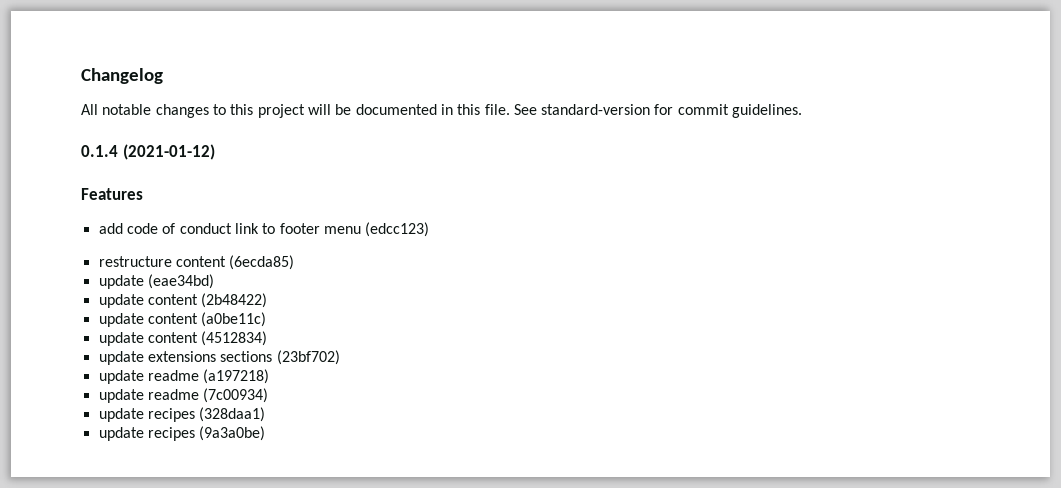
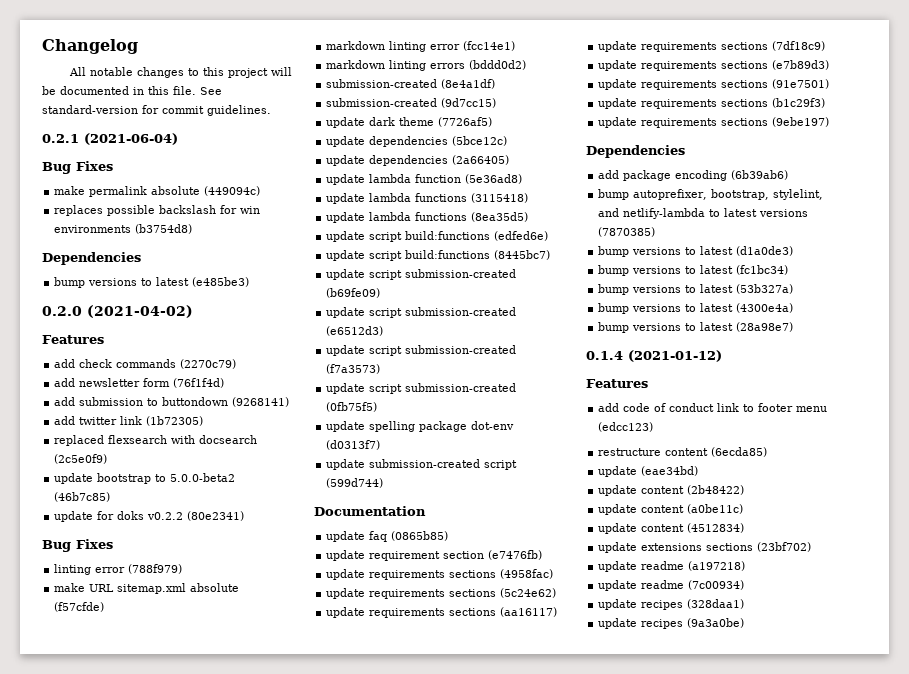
(803, 111) none -> [42,133,178,145] [42,161,113,174] [54,186,261,197] [54,205,261,216] [54,224,193,234] [42,252,141,265] [54,277,250,288] [42,305,193,318] [42,335,104,344] [54,359,237,369] [54,378,225,388] [54,397,290,407] [54,416,204,426] [54,435,258,446] [54,454,108,464] [54,473,236,484] [54,492,111,502] [54,511,245,522] [42,539,113,552] [54,564,183,575] [54,583,240,594] [54,602,105,612] [326,41,516,52] [326,60,527,71] [326,79,496,89] [326,98,497,108] [326,117,493,128] [326,136,508,147] [326,155,510,166] [326,174,523,185] [326,193,529,204] [326,212,529,223] [326,231,549,242] [326,250,551,261] [326,269,517,280] [326,288,381,298] [326,307,517,318] [326,326,384,336] [326,345,517,356] [326,364,381,374] [326,383,517,394] [326,402,378,412] [326,421,515,432] [326,440,381,450] [326,459,518,470] [326,478,384,488] [314,506,426,516] [326,531,449,542] [326,550,543,561] [326,569,554,580] [326,588,557,599] [326,607,558,618] [598,41,826,52] [598,60,830,71] [598,79,830,90] [598,98,826,109] [598,117,830,128] [586,145,685,158] [598,170,789,181] [598,189,824,200] [598,208,809,219] [598,227,656,237] [598,246,794,257] [598,265,789,276] [598,284,794,295] [598,303,794,314] [598,322,794,333] // 0.2.1 (2021-06-04) // Bug Fixes // make permalink absolute (449094c) // replaces possible backslash for win environments (b3754d8) // Dependencies // bump versions to latest (e485be3) // 0.2.0 (2021-04-02) // Features // add check commands (2270c79) // add newsletter form (76f1f4d) // add submission to buttondown (9268141) // add twitter link (1b72305) // replaced flexsearch with docsearch (2c5e0f9) // update bootstrap to 5.0.0-beta2 (46b7c85) // update for doks v0.2.2 (80e2341) // Bug Fixes // linting error (788f979) // make URL sitemap.xml absolute (f57cfde) // markdown linting error (fcc14e1) // markdown linting errors (bddd0d2) // submission-created (8e4a1df) // submission-created (9d7cc15) // update dark theme (7726af5) // update dependencies (5bce12c) // update dependencies (2a66405) // update lambda function (5e36ad8) // update lambda functions (3115418) // update lambda functions (8ea35d5) // update script build:functions (edfed6e) // update script build:functions (8445bc7) // update script submission-created (b69fe09) // update script submission-created (e6512d3) // update script submission-created (f7a3573) // update script submission-created (0fb75f5) // update spelling package dot-env (d0313f7) // update submission-created script (599d744) // Documentation // update faq (0865b85) // update requirement section (e7476fb) // update requirements sections (4958fac) // update requirements sections (5c24e62) // update requirements sections (aa16117) // update requirements sections (7df18c9) // update requirements sections (e7b89d3) // update requirements sections (91e7501) // update requirements sections (b1c29f3) // update requirements sections (9ebe197) // Dependencies // add package encoding (6b39ab6) // bump autoprefixer, bootstrap, stylelint, and netlify-lambda to latest versions (7870385) // bump versions to latest (d1a0de3) // bump versions to latest (fc1bc34) // bump versions to latest (53b327a) // bump versions to latest (4300e4a) // bump versions to latest (28a98e7)

